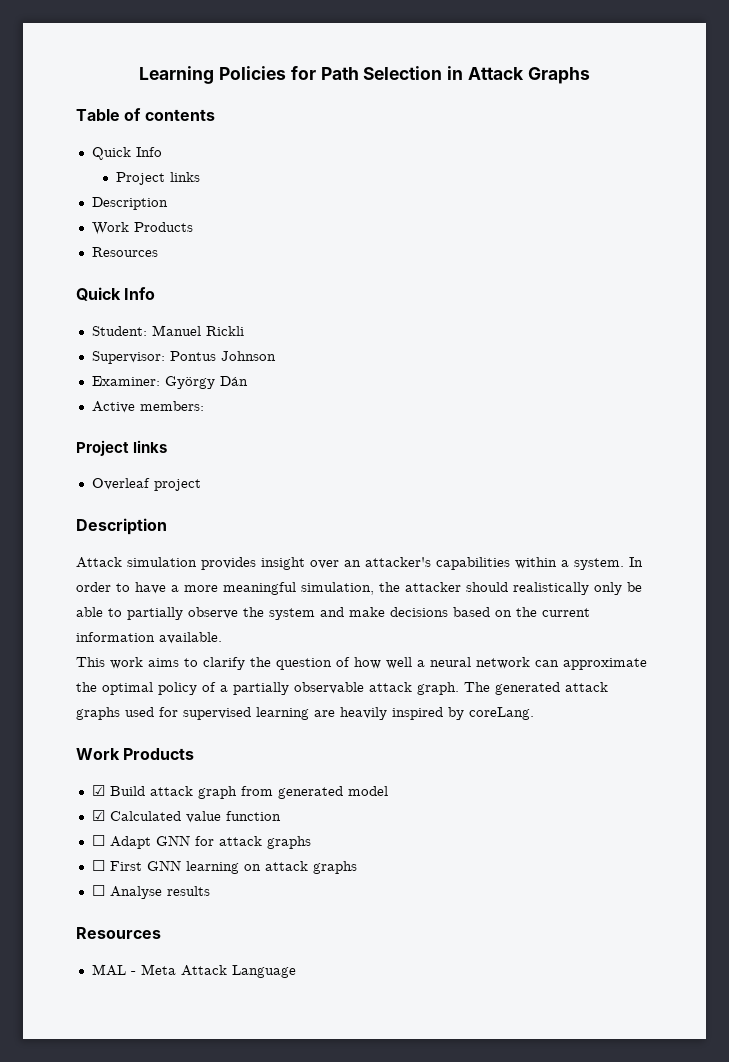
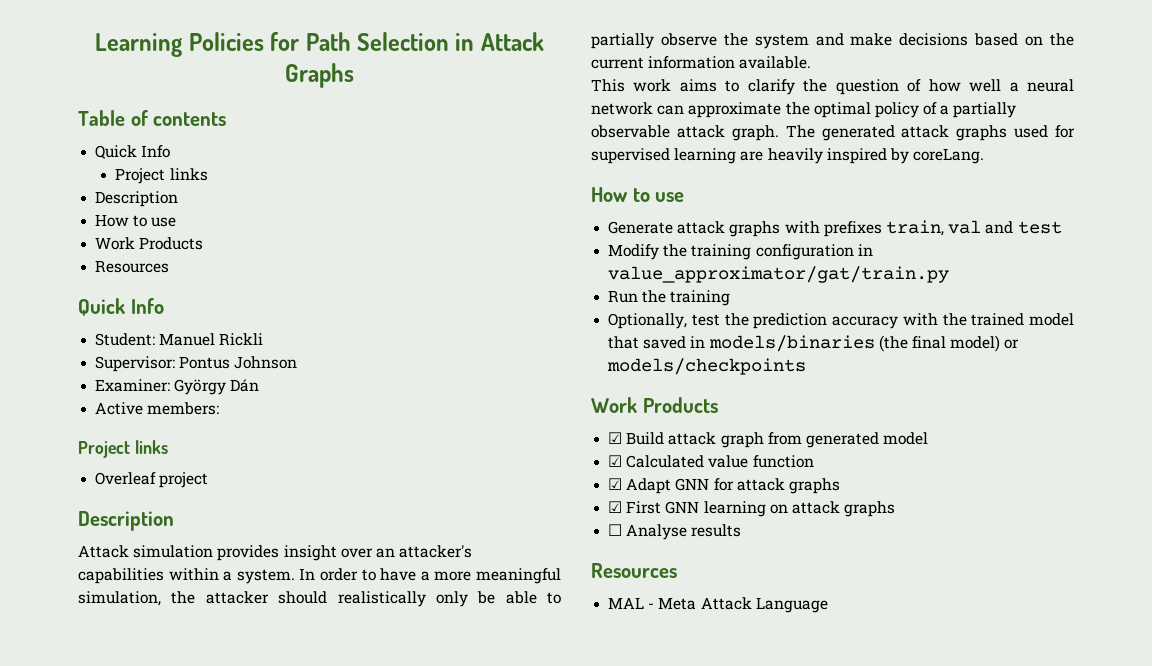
(168, 203) none -> [95,214,177,227] // How to use
(534, 713) none -> [591,187,685,202] [608,220,1062,237] [608,244,873,260] [608,266,950,283] [608,290,731,306] [608,313,1074,329] [608,335,1020,352] [607,358,807,375] // How to use // Generate attack graphs with prefixes train, val and test // Modify the training configuration in value_approximator/gat/train.py // Run the training // Optionally, test the prediction accuracy with the trained model that saved in models/binaries (the final model) or models/checkpoints
[91,835,105,846] ☐ -> [608,478,623,490] ☑
[91,860,105,871] ☐ -> [608,501,623,513] ☑

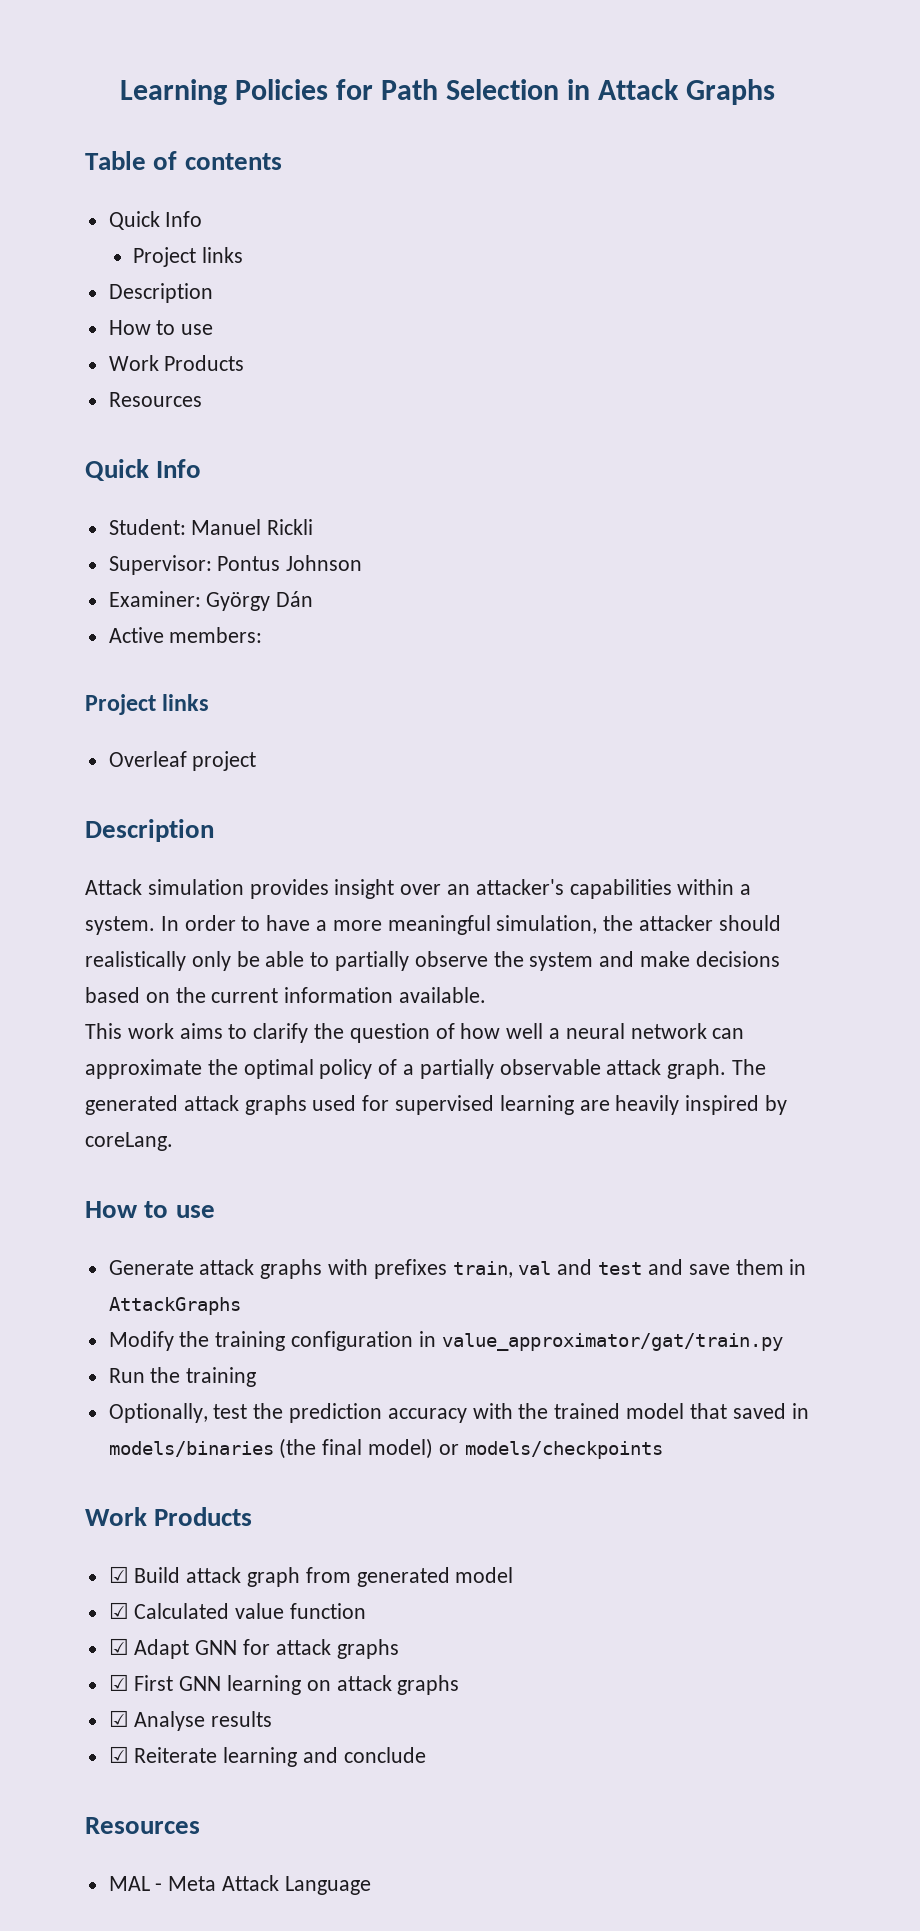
(1062, 227) none -> [647,1259,807,1275] [108,1297,241,1315] and save them in AttackGraphs
[608,524,623,536] ☐ -> [108,1710,129,1727] ☑
(742, 530) none -> [108,1746,426,1767] // ☑ Reiterate learning and conclude

